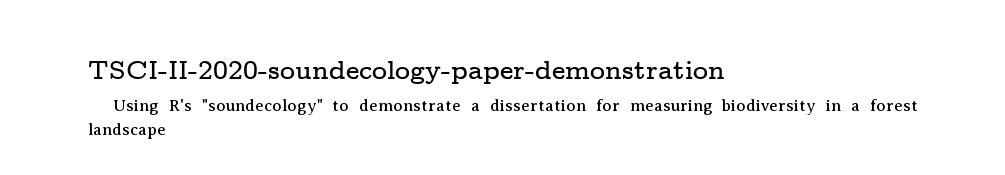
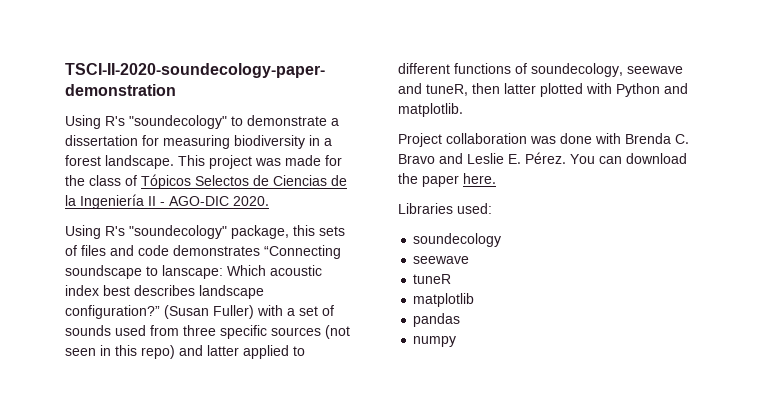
[88,123,166,139] landscape -> [105,155,342,169] [65,174,347,189] [65,194,269,209] [65,225,345,239] [65,245,341,259] [65,265,322,279] [65,285,264,299] [65,305,334,319] [65,325,350,339] [65,345,305,359] [398,63,683,77] [398,83,688,97] [398,103,463,117] [398,133,689,147] [398,152,687,164] [398,173,496,187] [398,203,492,214] [413,233,502,247] [413,256,470,264] [413,274,452,284] [413,293,475,307] [413,313,461,327] [413,336,457,347] landscape. This project was made for the class of Tópicos Selectos de Ciencias de la Ingeniería II - AGO-DIC 2020. // Using R's "soundecology" package, this sets of files and code demonstrates “Connecting soundscape to lanscape: Which acoustic index best describes landscape configuration?” (Susan Fuller) with a set of sounds used from three specific sources (not seen in this repo) and latter applied to different functions of soundecology, seewave and tuneR, then latter plotted with Python and matplotlib. // Project collaboration was done with Brenda C. Bravo and Leslie E. Pérez. You can download the paper here. // Libraries used: // soundecology // seewave // tuneR // matplotlib // pandas // numpy

